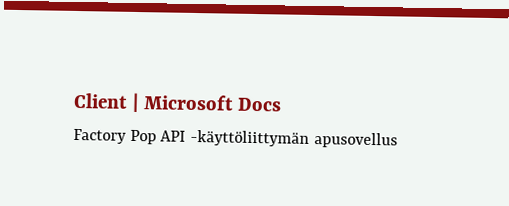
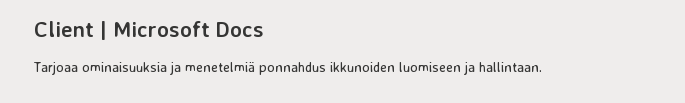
[73,128,398,149] Factory Pop API -käyttöliittymän apusovellus -> [33,61,542,75] Tarjoaa ominaisuuksia ja menetelmiä ponnahdus ikkunoiden luomiseen ja hallintaan.

